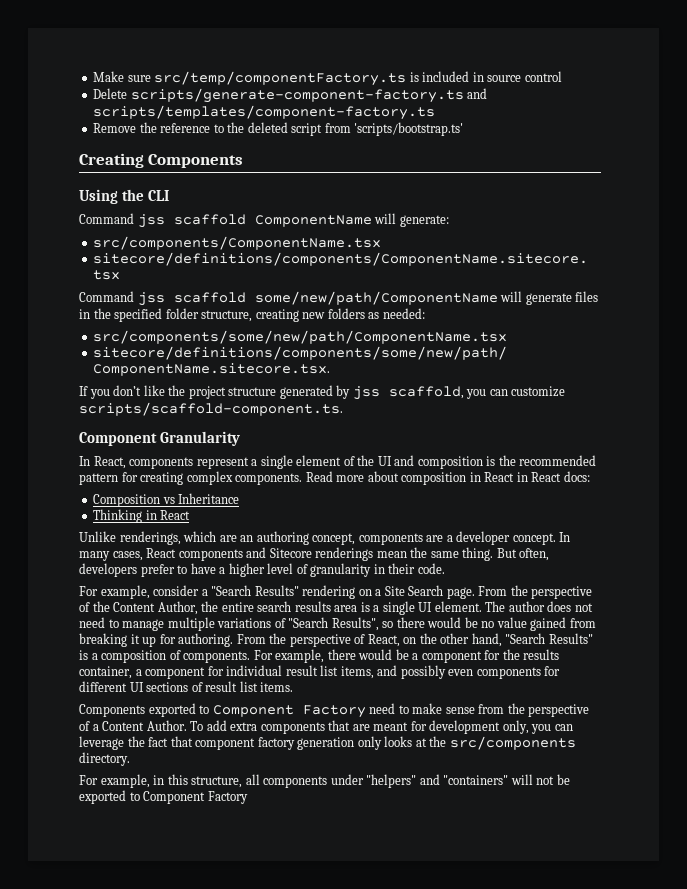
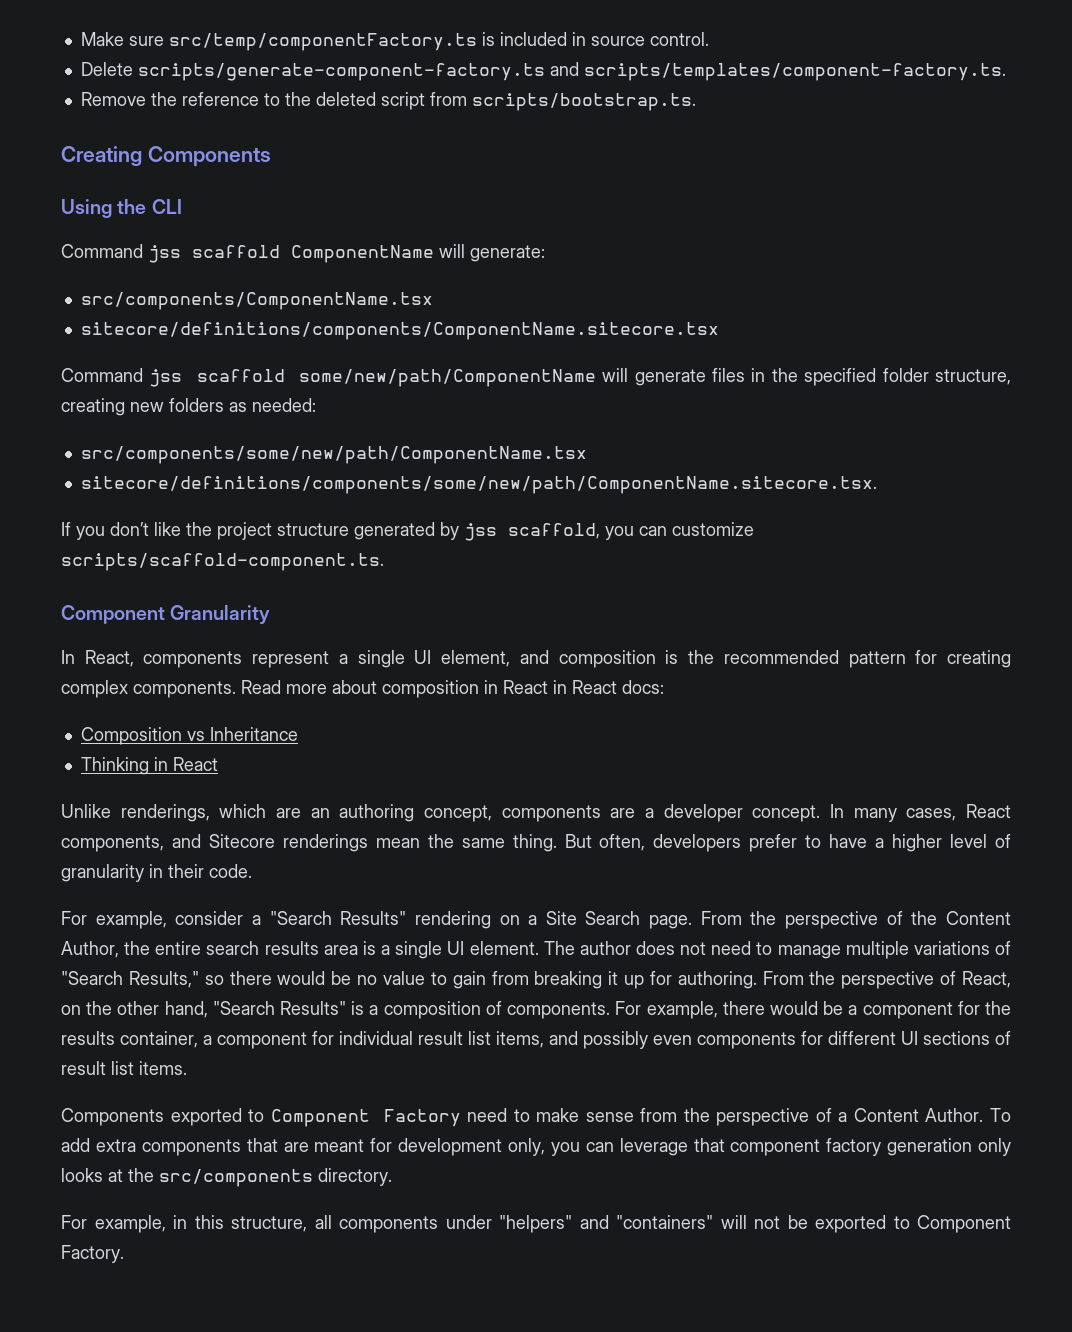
[524,71,562,82] control -> [649,32,709,46] control.
[93,105,436,120] scripts/templates/component-factory.ts -> [583,63,1006,81] scripts/templates/component-factory.ts.
[354,122,464,136] 'scripts/bootstrap.ts' -> [471,93,696,111] scripts/bootstrap.ts.
[296,455,392,466] element of the UI -> [414,650,511,667] UI element,
[178,549,243,561] components -> [61,835,164,852] components,
[331,617,379,631] Results", -> [128,971,199,988] Results,"
[530,617,567,631] gained -> [430,971,486,989] to gain
[127,736,169,747] the fact -> (688, 1147) none
[207,791,248,804] Factory -> [61,1245,124,1263] Factory.

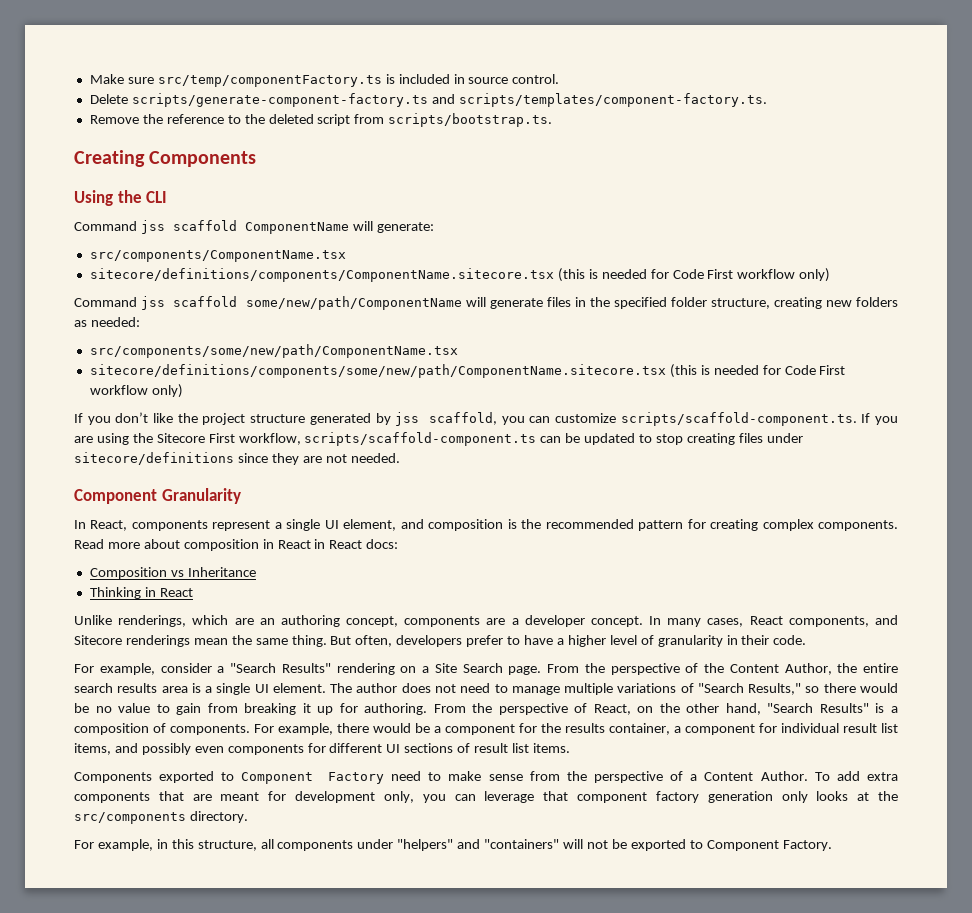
(719, 331) none -> [557,268,831,282] (this is needed for Code First workflow only)
[80,476,877,494] sitecore/definitions/components/some/new/path/ComponentName.sitecore.tsx. -> [89,364,846,378] [89,384,183,398] sitecore/definitions/components/some/new/path/ComponentName.sitecore.tsx (this is needed for Code First workflow only)
(384, 562) none -> [861,413,898,425] [74,432,803,446] [74,452,400,465] If you are using the Sitecore First workflow, scripts/scaffold-component.ts can be updated to stop creating files under sitecore/definitions since they are not needed.

